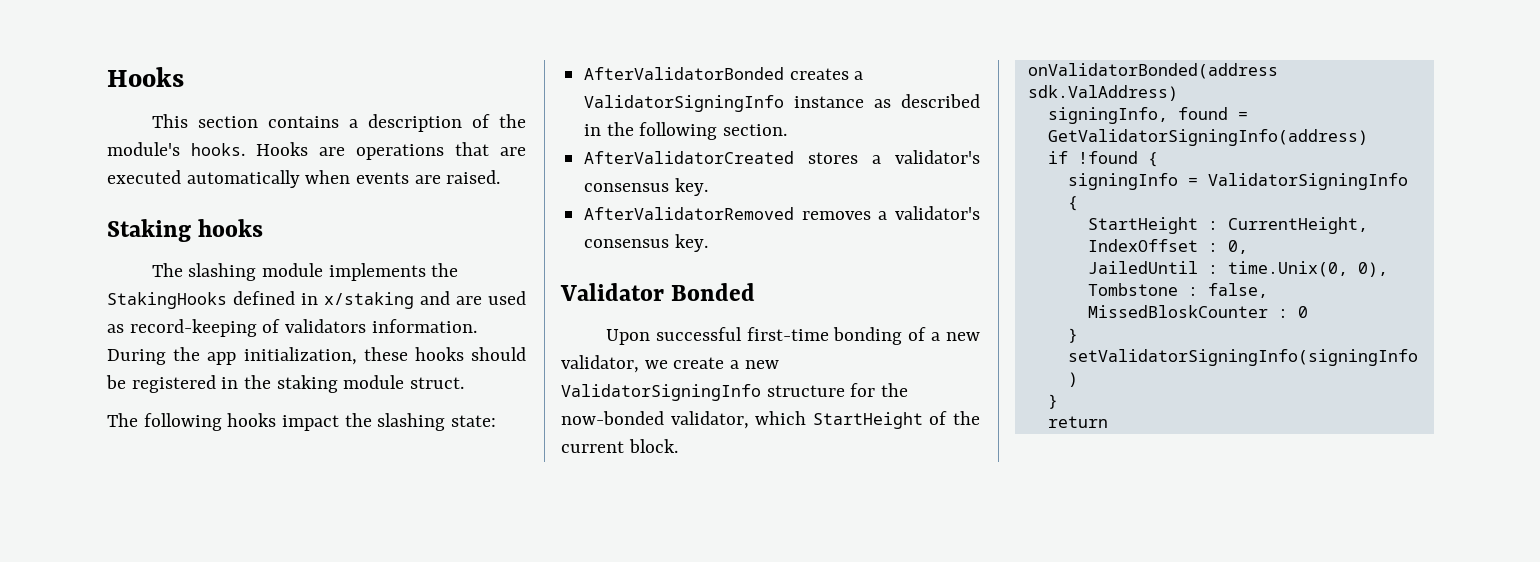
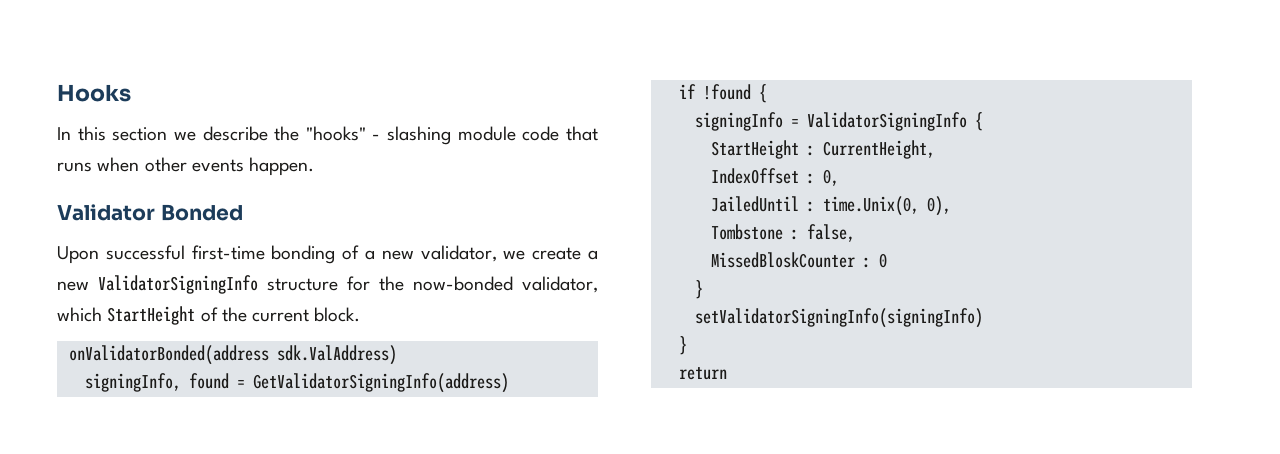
[151,114,526,132] [107,142,526,160] [107,170,501,188] [107,219,264,242] [151,263,459,281] [107,291,526,309] [107,319,477,337] [107,347,526,365] [106,375,465,393] [107,413,497,431] [584,67,864,80] [584,94,980,112] [584,122,788,140] [584,150,980,164] [584,178,708,196] [584,206,980,220] [584,234,708,252] This section contains a description of the module's hooks. Hooks are operations that are executed automatically when events are raised. // Staking hooks // The slashing module implements the StakingHooks defined in x/staking and are used as record-keeping of validators information. During the app initialization, these hooks should be registered in the staking module struct. // The following hooks impact the slashing state: // AfterValidatorBonded creates a ValidatorSigningInfo instance as described in the following section. // AfterValidatorCreated stores a validator's consensus key. // AfterValidatorRemoved removes a validator's consensus key. -> [57,126,598,145] [57,157,315,176] In this section we describe the "hooks" - slashing module code that runs when other events happen.

